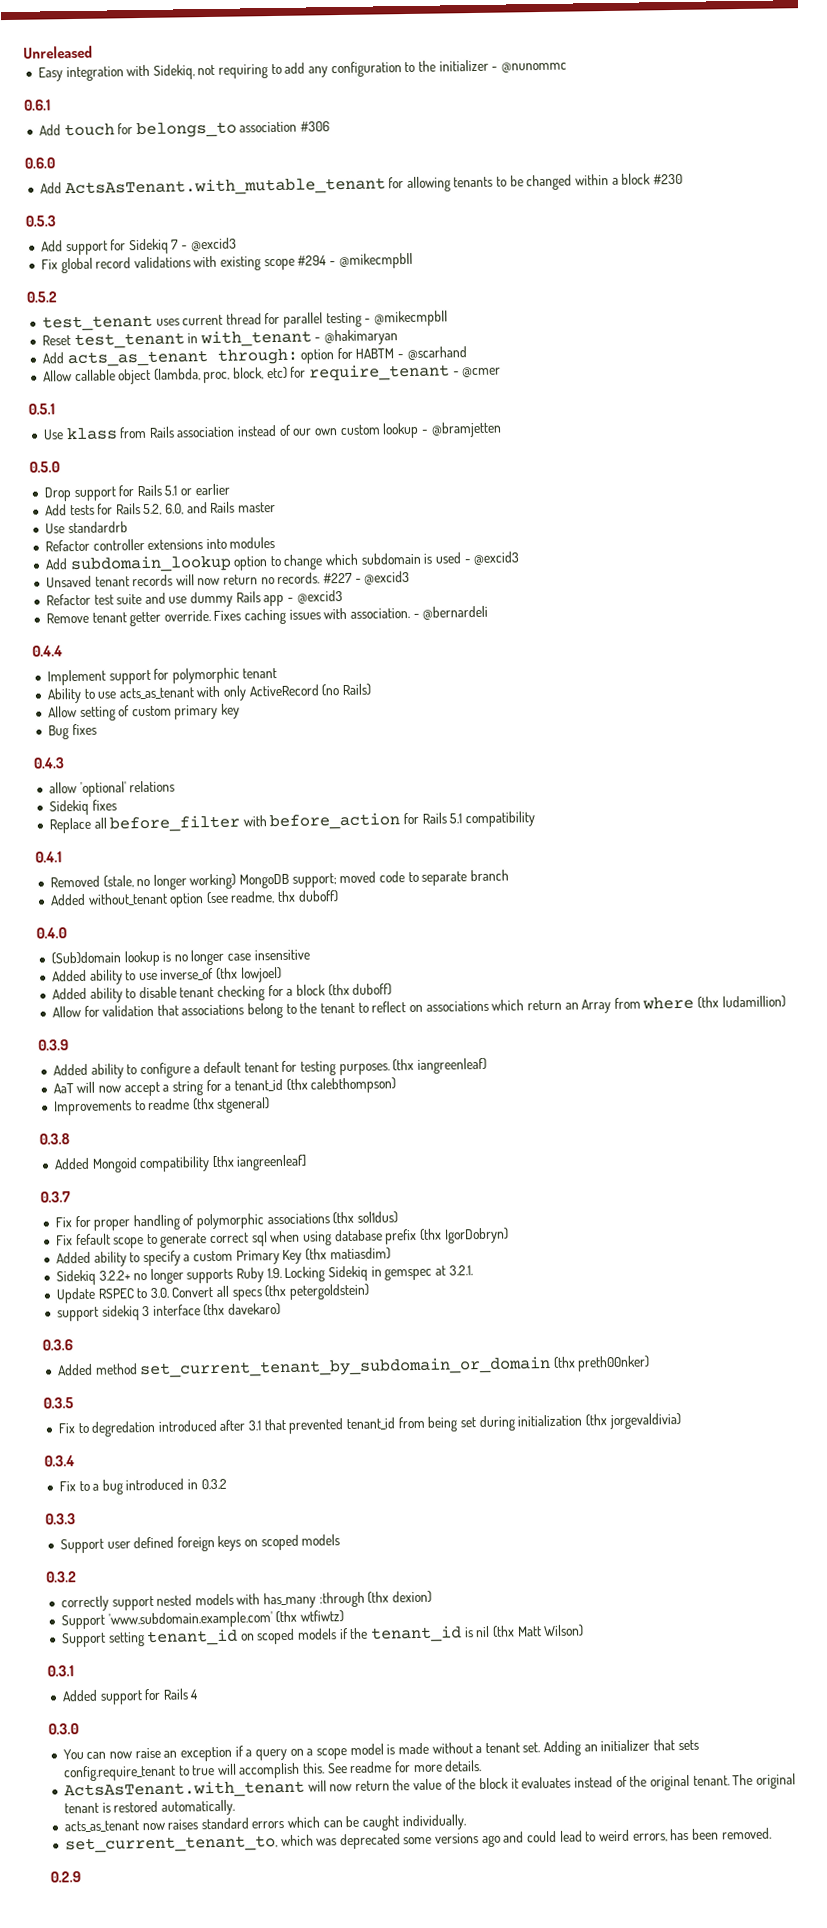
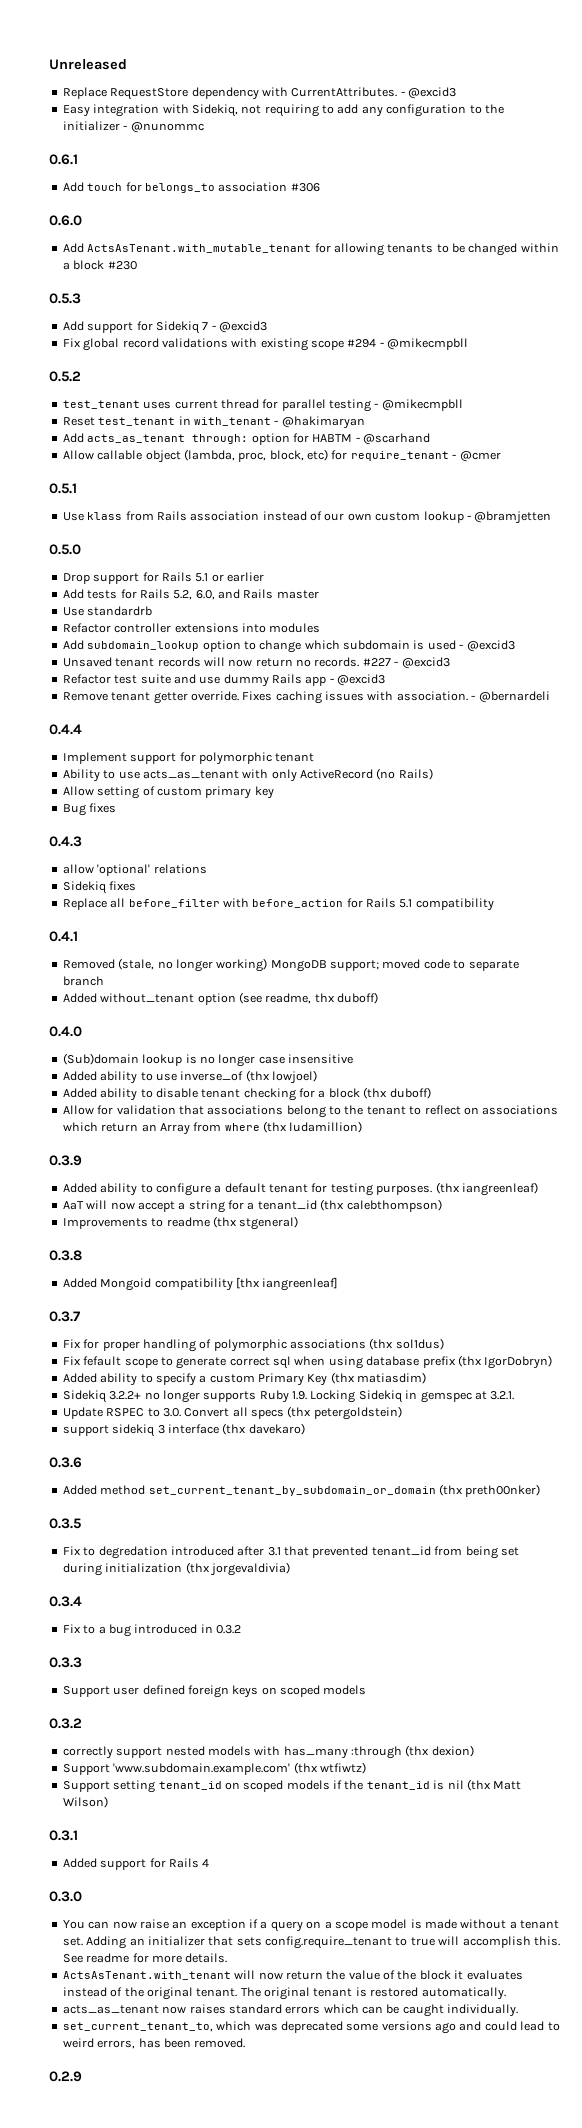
(93, 52) none -> [62,87,456,100] // Replace RequestStore dependency with CurrentAttributes. - @excid3

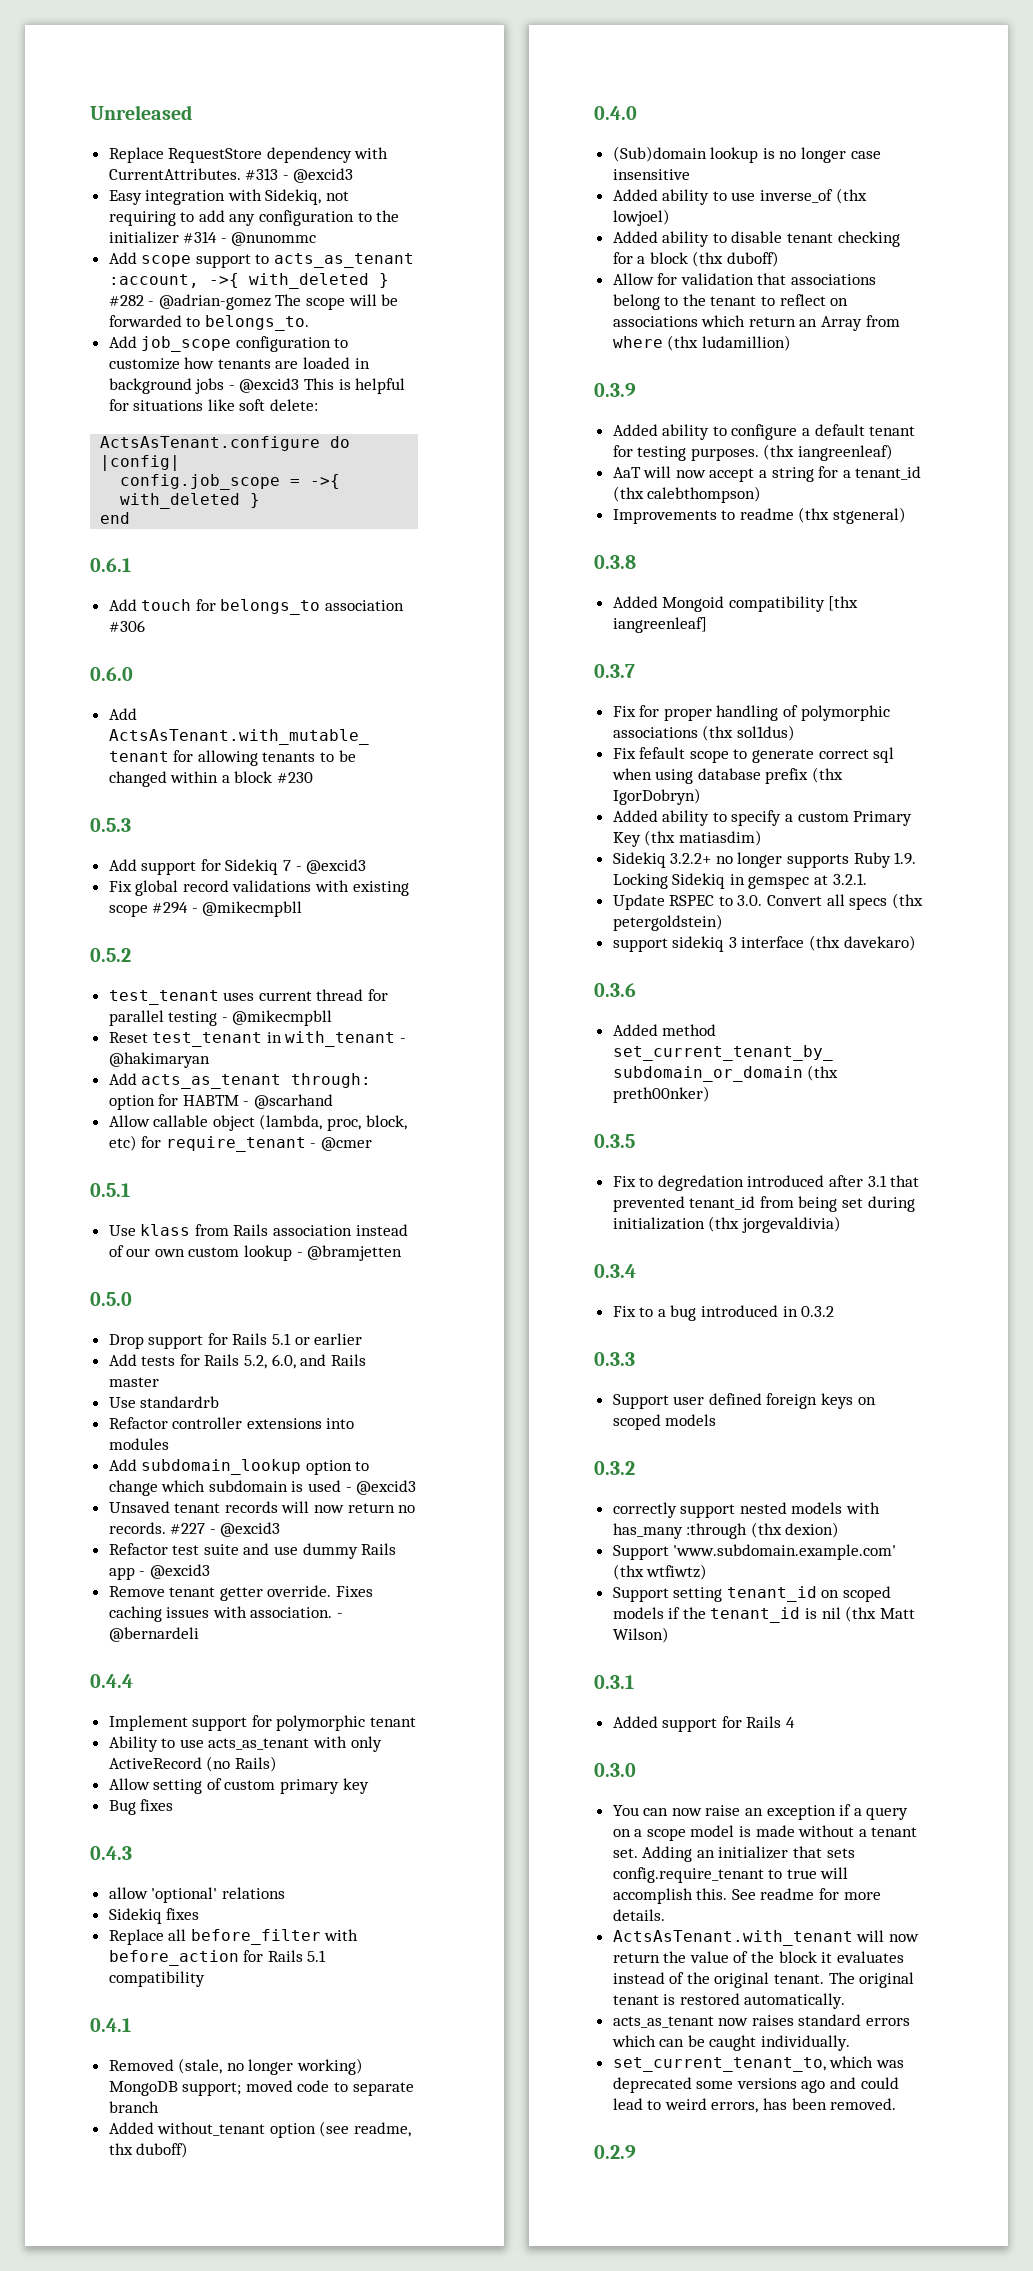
(398, 92) none -> [245,168,279,180] #313
(120, 126) none -> [183,231,218,243] #314
(204, 127) none -> [108,252,415,268] [108,273,389,289] [108,294,399,310] [108,315,309,331] [108,336,349,352] [108,357,370,370] [108,378,406,394] [108,399,319,411] [100,436,351,451] [100,455,181,471] [120,474,341,490] [120,493,261,509] [100,512,131,524] // Add scope support to acts_as_tenant :account, ->{ with_deleted } #282 - @adrian-gomez The scope will be forwarded to belongs_to. // Add job_scope configuration to customize how tenants are loaded in background jobs - @excid3 This is helpful for situations like soft delete: // ActsAsTenant.configure do |config| // config.job_scope = ->{ with_deleted } // end

